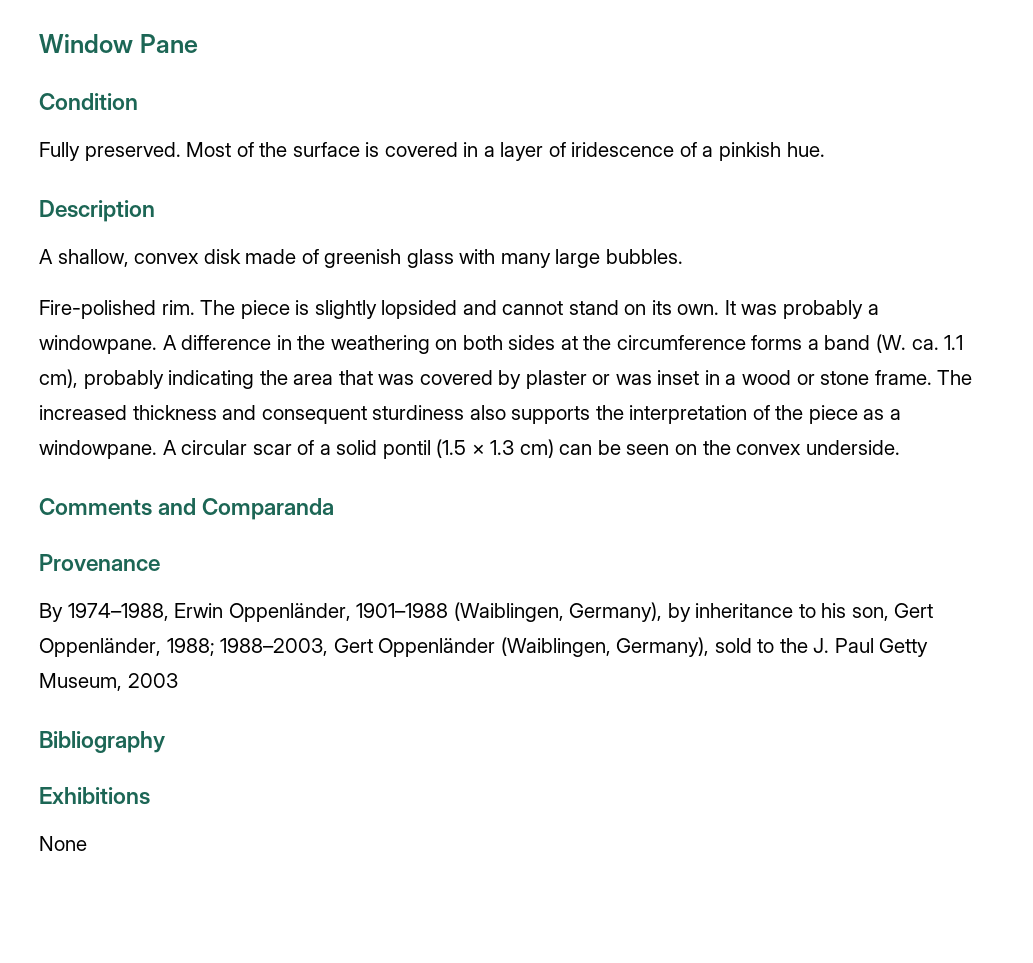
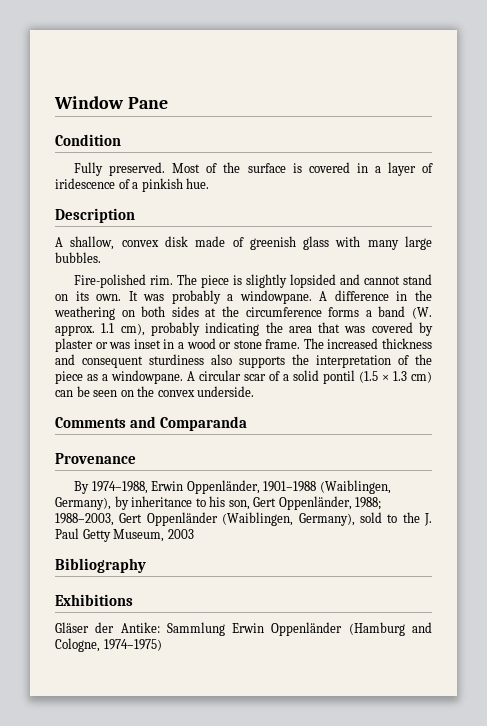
[911,339,939,350] ca. -> [55,325,95,336] approx.
[39,836,87,851] // None -> [55,622,432,636] [55,638,162,652] // Gläser der Antike: Sammlung Erwin Oppenländer (Hamburg and Cologne, 1974–1975)

